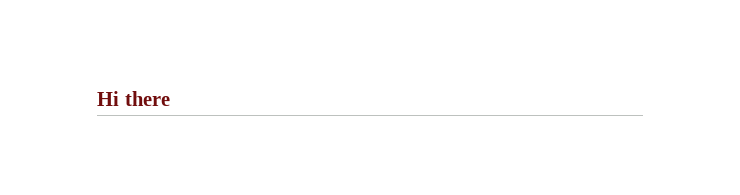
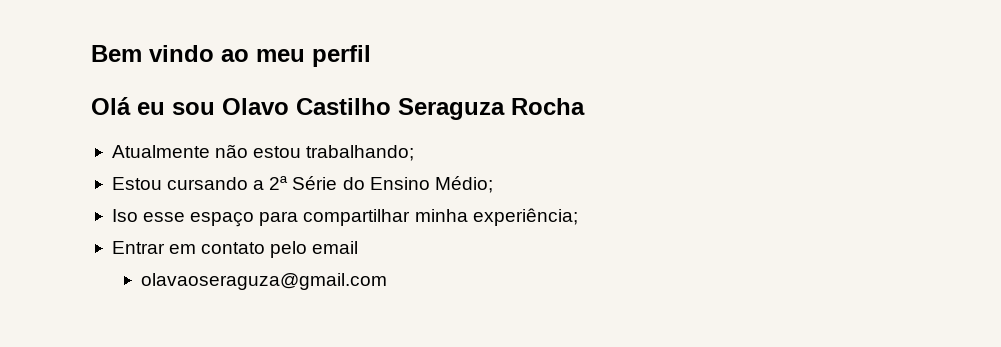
[97,91,170,106] Hi there -> [91,45,371,67] [91,97,585,120] [111,144,415,161] [111,176,493,193] [111,208,578,227] [111,241,359,258] [140,273,387,290] Bem vindo ao meu perfil // Olá eu sou Olavo Castilho Seraguza Rocha // Atualmente não estou trabalhando; // Estou cursando a 2ª Série do Ensino Médio; // Iso esse espaço para compartilhar minha experiência; // Entrar em contato pelo email // olavaoseraguza@gmail.com

